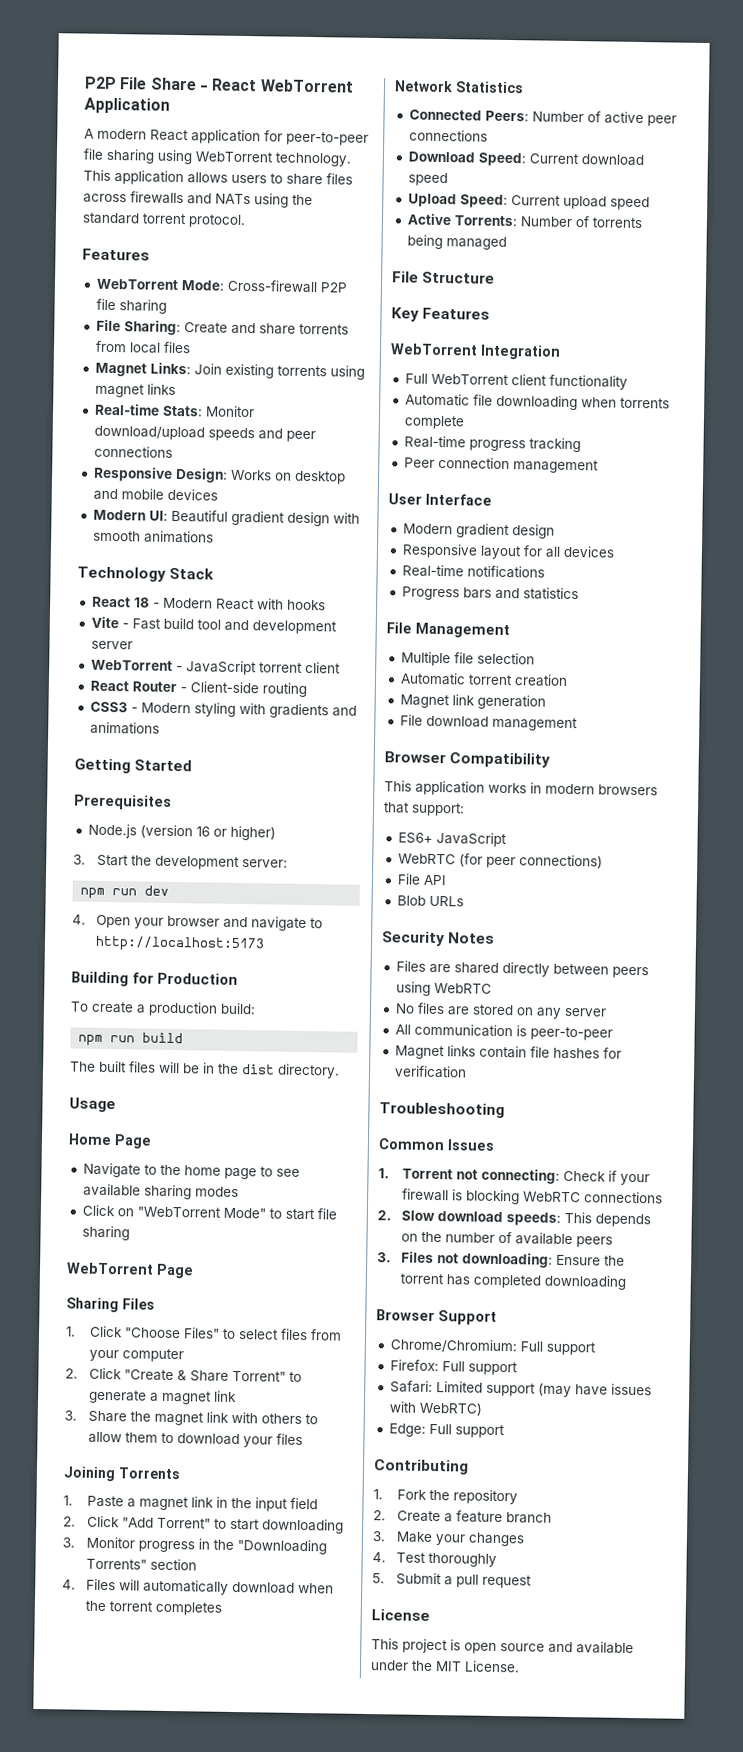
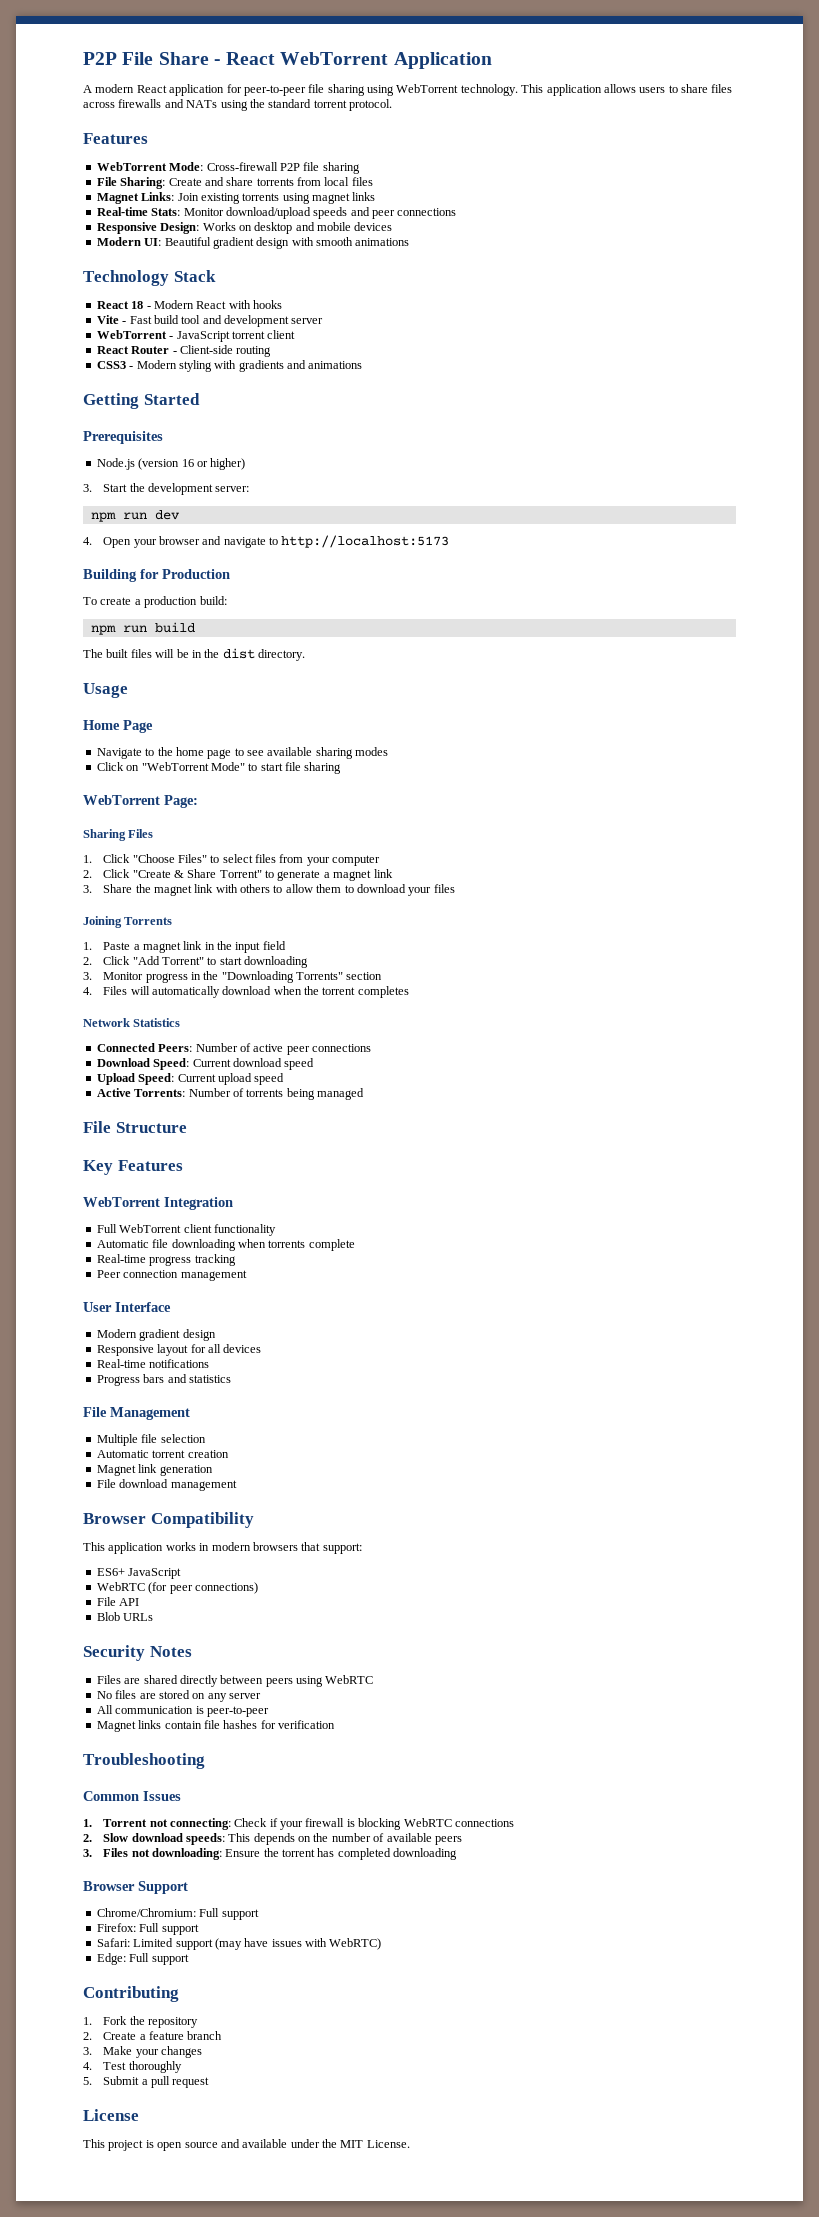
[156,1263,194,1279] Page -> [164,795,198,808] Page:

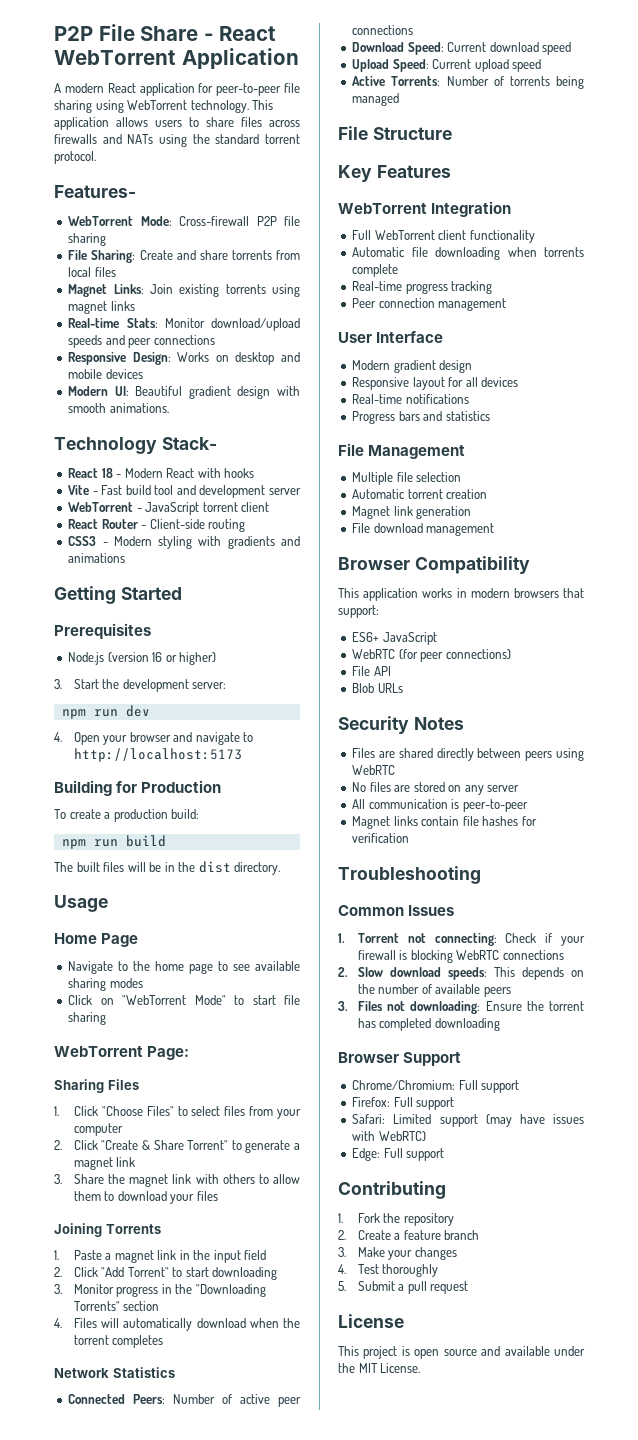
[83,133,148,144] Features -> [54,185,136,198] Features-
[355,238,410,246] animations -> [109,403,169,413] animations.
[173,270,216,282] Stack -> [161,437,217,450] Stack-

